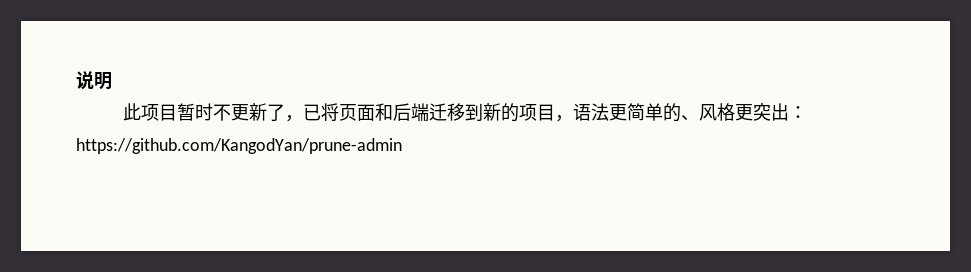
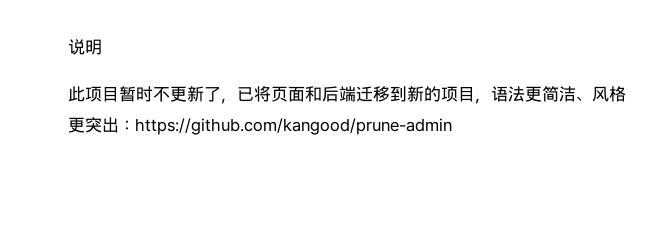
[644,103,681,122] 单的 -> [559,86,576,102] 洁
[76,138,402,154] https://github.com/KangodYan/prune-admin -> [135,118,452,135] https://github.com/kangood/prune-admin

